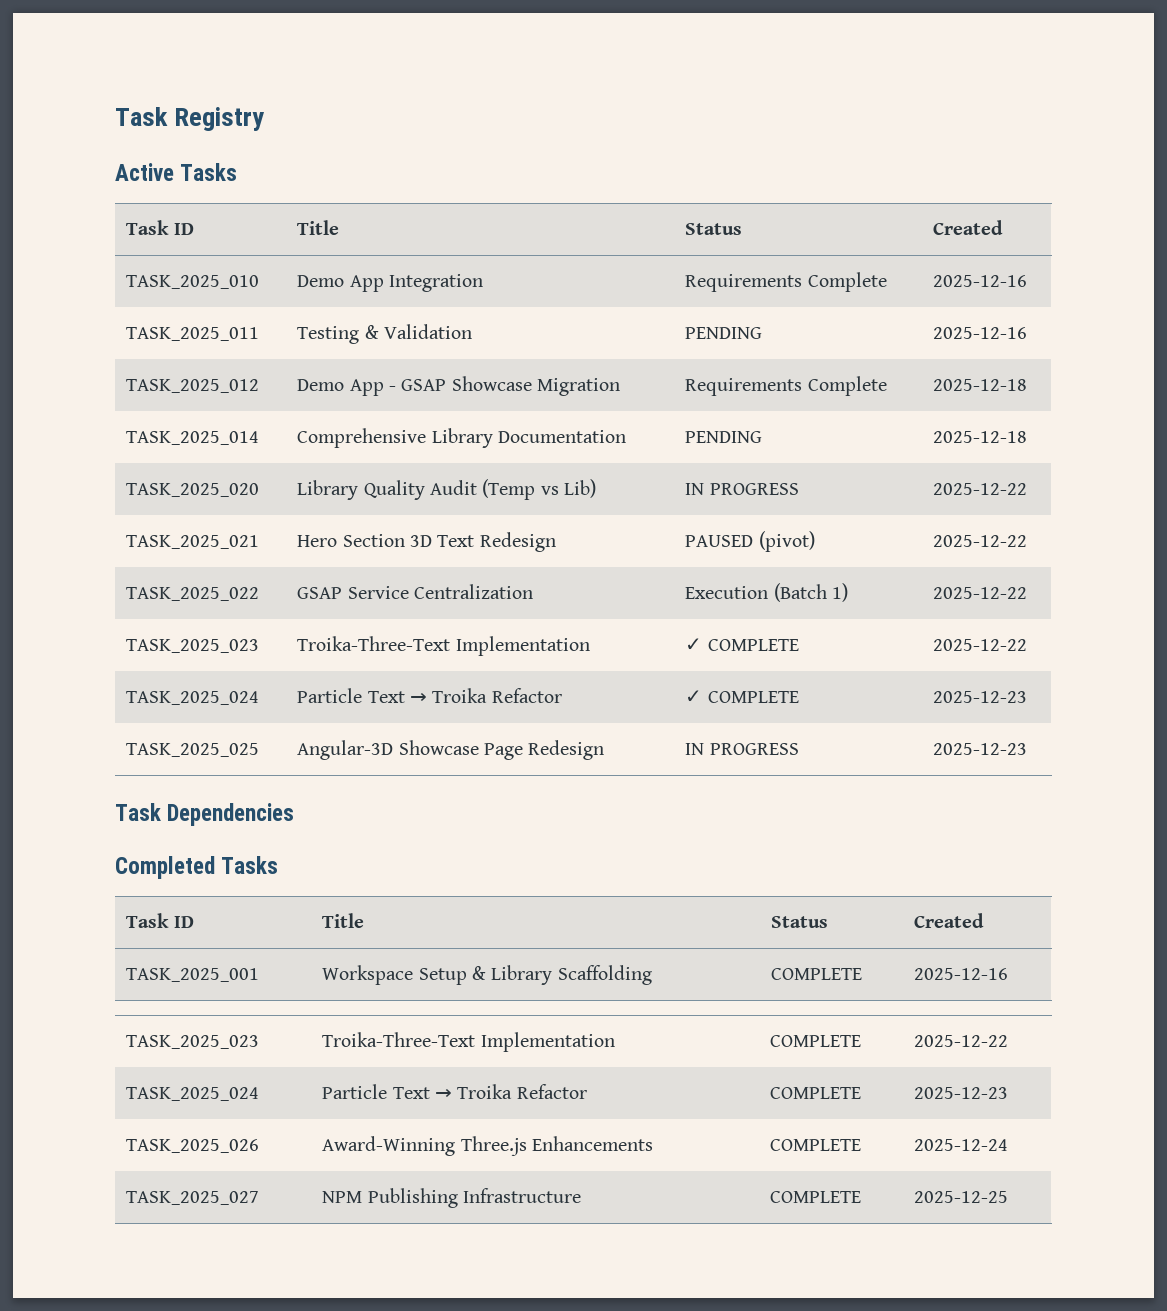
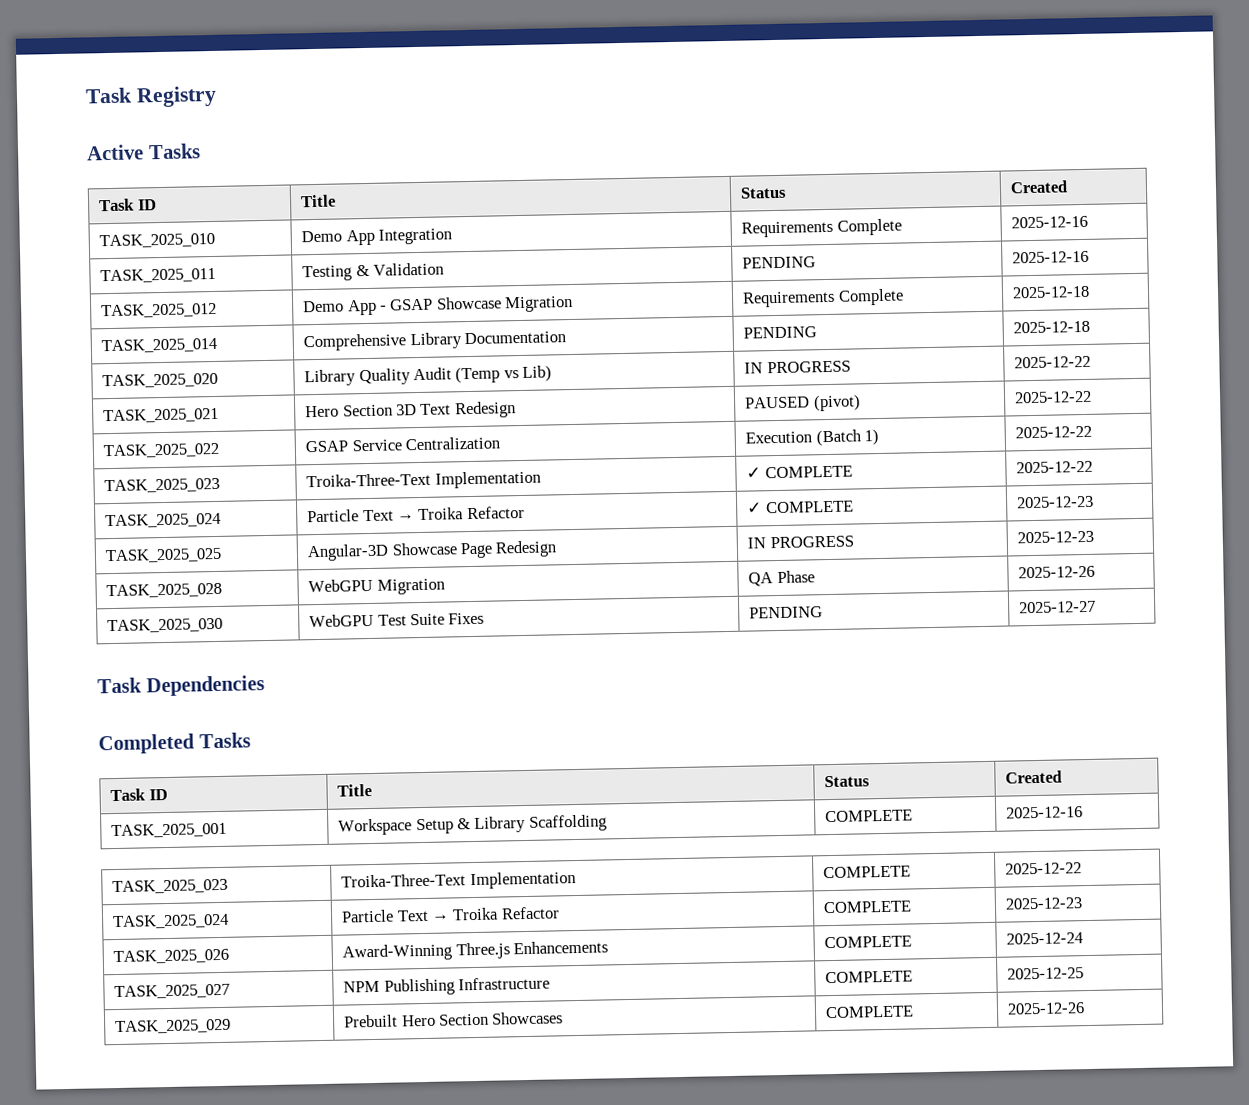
(1028, 749) none -> [106,582,223,599] [308,578,445,595] [748,570,815,587] [1018,565,1096,579] [107,617,224,634] [309,612,485,628] [749,606,824,619] [1019,600,1097,614] // TASK_2025_028 | WebGPU Migration | QA Phase | 2025-12-26 // TASK_2025_030 | WebGPU Test Suite Fixes | PENDING | 2025-12-27
(1009, 1197) none -> [115,1018,232,1035] [343,1011,564,1028] [825,1005,915,1019] [1007,1002,1086,1015] // TASK_2025_029 | Prebuilt Hero Section Showcases | COMPLETE | 2025-12-26

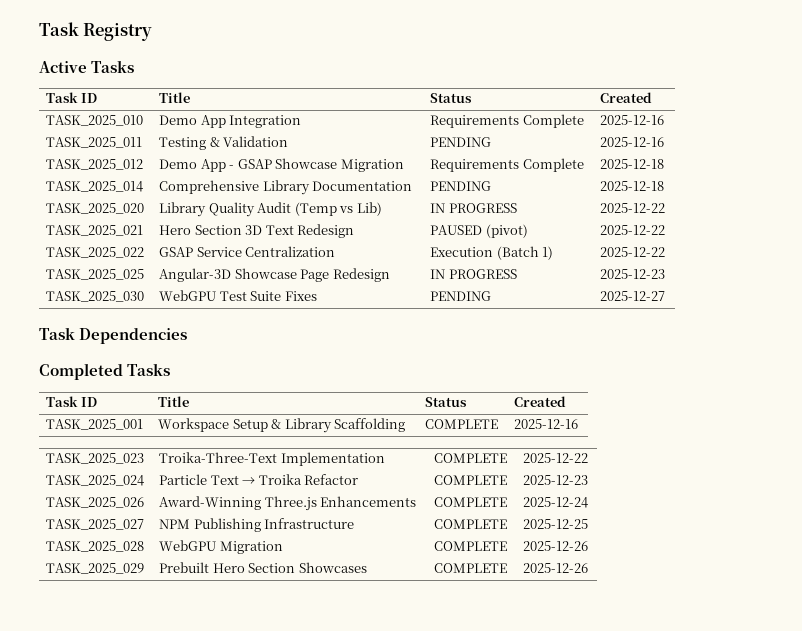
[104,477,221,494] [306,470,541,489] [746,465,853,479] [1016,460,1094,474] [105,512,222,529] [307,505,525,523] [747,500,854,514] [1016,495,1095,509] // TASK_2025_023 | Troika-Three-Text Implementation | ✓ COMPLETE | 2025-12-22 // TASK_2025_024 | Particle Text → Troika Refactor | ✓ COMPLETE | 2025-12-23 -> (666, 252) none
[106,582,223,599] [308,578,445,595] [748,570,815,587] [1018,565,1096,579] // TASK_2025_028 | WebGPU Migration | QA Phase | 2025-12-26 -> (666, 274) none
(1085, 973) none -> [46,541,145,552] [159,540,283,554] [434,541,508,551] [523,541,589,551] // TASK_2025_028 | WebGPU Migration | COMPLETE | 2025-12-26

